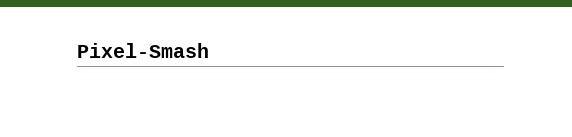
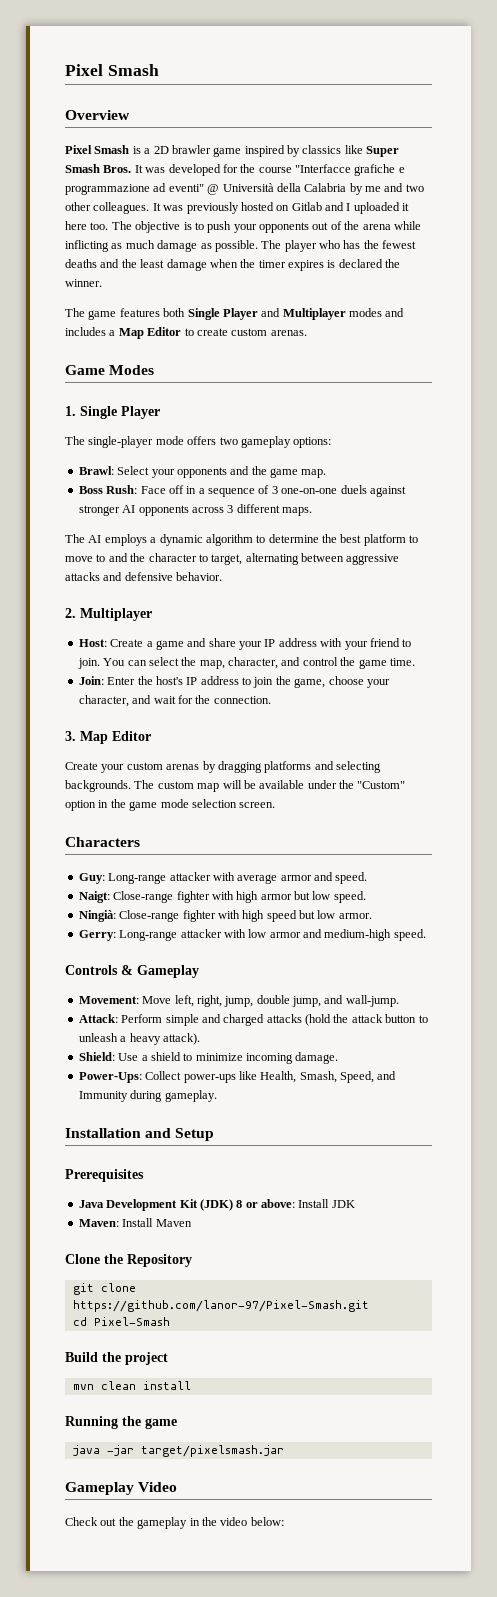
[77,43,209,58] Pixel-Smash -> [65,64,159,76] [65,110,130,120] [65,145,400,157] [65,164,405,176] [65,183,424,195] [65,202,410,214] [65,221,421,233] [65,240,417,252] [65,259,401,271] [65,279,102,287] [65,308,405,320] [65,327,307,339] [65,365,155,375] [65,406,160,419] [65,436,332,448] [78,466,327,478] [78,485,406,497] [78,504,312,516] [65,534,419,546] [65,553,400,565] [65,572,223,581] [65,608,152,621] [78,638,412,650] [77,657,415,669] [78,676,390,688] [78,695,271,707] [65,731,151,744] [65,761,381,773] [65,780,406,792] [65,799,276,811] [65,837,140,847] [78,872,368,884] [78,891,366,903] [78,910,372,922] [78,929,426,941] [65,965,199,978] [78,995,399,1007] [78,1014,428,1026] [78,1033,200,1045] [78,1052,339,1064] [78,1071,397,1083] [78,1090,217,1102] [65,1128,215,1141] [65,1169,144,1182] [78,1199,355,1211] [78,1218,192,1227] [65,1254,192,1267] [72,1283,136,1295] [72,1300,369,1312] [72,1317,170,1326] [65,1352,168,1365] [72,1381,191,1390] [65,1416,177,1429] [72,1445,284,1457] [65,1482,178,1495] [65,1517,284,1529] Pixel Smash // Overview // Pixel Smash is a 2D brawler game inspired by classics like Super Smash Bros. It was developed for the course "Interfacce grafiche e programmazione ad eventi" @ Università della Calabria by me and two other colleagues. It was previously hosted on Gitlab and I uploaded it here too. The objective is to push your opponents out of the arena while inflicting as much damage as possible. The player who has the fewest deaths and the least damage when the timer expires is declared the winner. // The game features both Single Player and Multiplayer modes and includes a Map Editor to create custom arenas. // Game Modes // 1. Single Player // The single-player mode offers two gameplay options: // Brawl: Select your opponents and the game map. // Boss Rush: Face off in a sequence of 3 one-on-one duels against stronger AI opponents across 3 different maps. // The AI employs a dynamic algorithm to determine the best platform to move to and the character to target, alternating between aggressive attacks and defensive behavior. // 2. Multiplayer // Host: Create a game and share your IP address with your friend to join. You can select the map, character, and control the game time. // Join: Enter the host's IP address to join the game, choose your character, and wait for the connection. // 3. Map Editor // Create your custom arenas by dragging platforms and selecting backgrounds. The custom map will be available under the "Custom" option in the game mode selection screen. // Characters // Guy: Long-range attacker with average armor and speed. // Naigt: Close-range fighter with high armor but low speed. // Ningià: Close-range fighter with high speed but low armor. // Gerry: Long-range attacker with low armor and medium-high speed. // Controls & Gameplay // Movement: Move left, right, jump, double jump, and wall-jump. // Attack: Perform simple and charged attacks (hold the attack button to unleash a heavy attack). // Shield: Use a shield to minimize incoming damage. // Power-Ups: Collect power-ups like Health, Smash, Speed, and Immunity during gameplay. // Installation and Setup // Prerequisites // Java Development Kit (JDK) 8 or above: Install JDK // Maven: Install Maven // Clone the Repository // git clone https://github.com/lanor-97/Pixel-Smash.git // cd Pixel-Smash // Build the project // mvn clean install // Running the game // java -jar target/pixelsmash.jar // Gameplay Video // Check out the gameplay in the video below:

